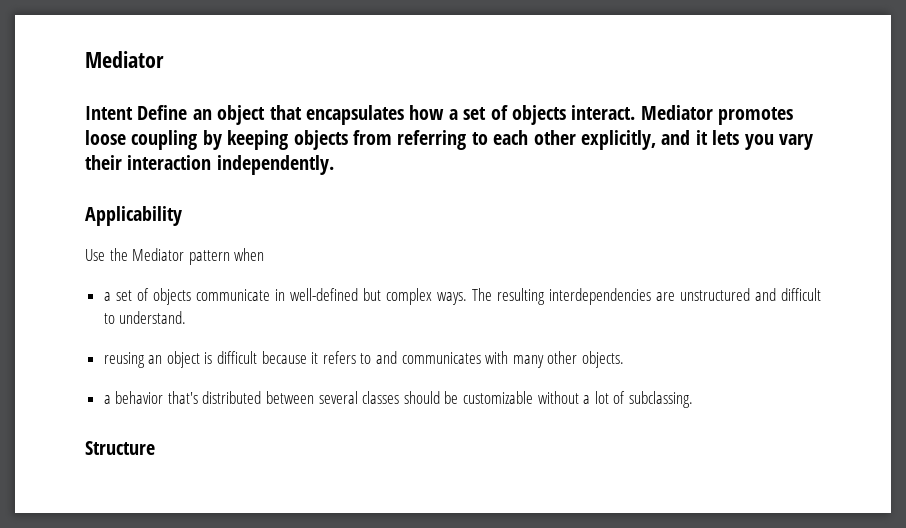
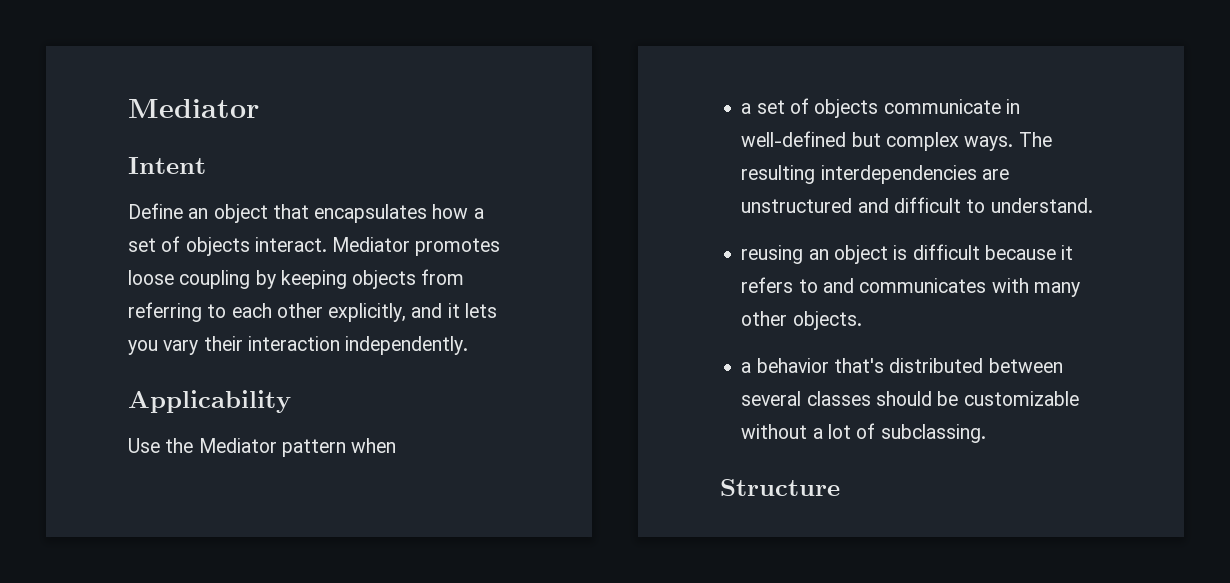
(133, 113) none -> (206, 165) //

